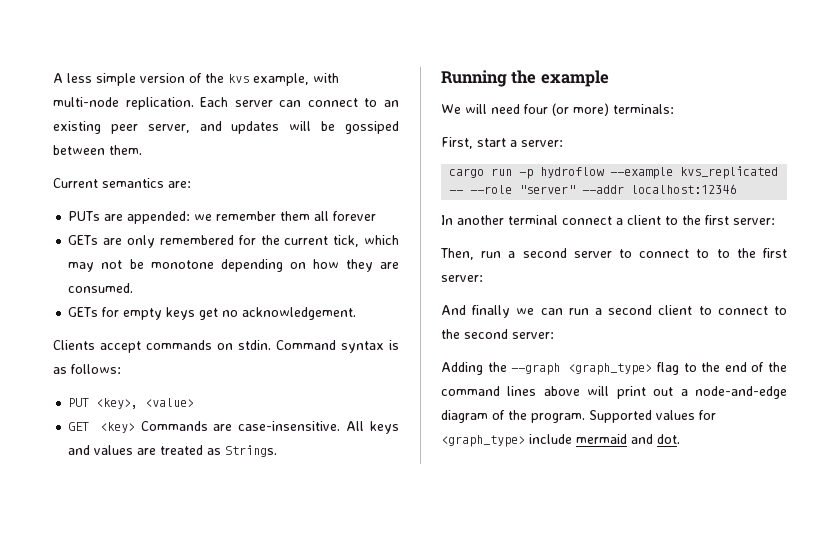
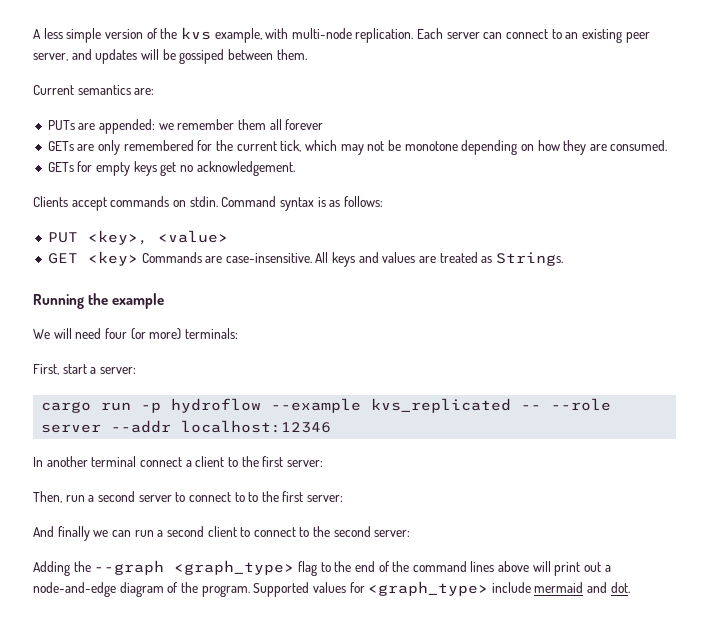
[519,185,576,194] "server" -> [41,424,102,433] server

